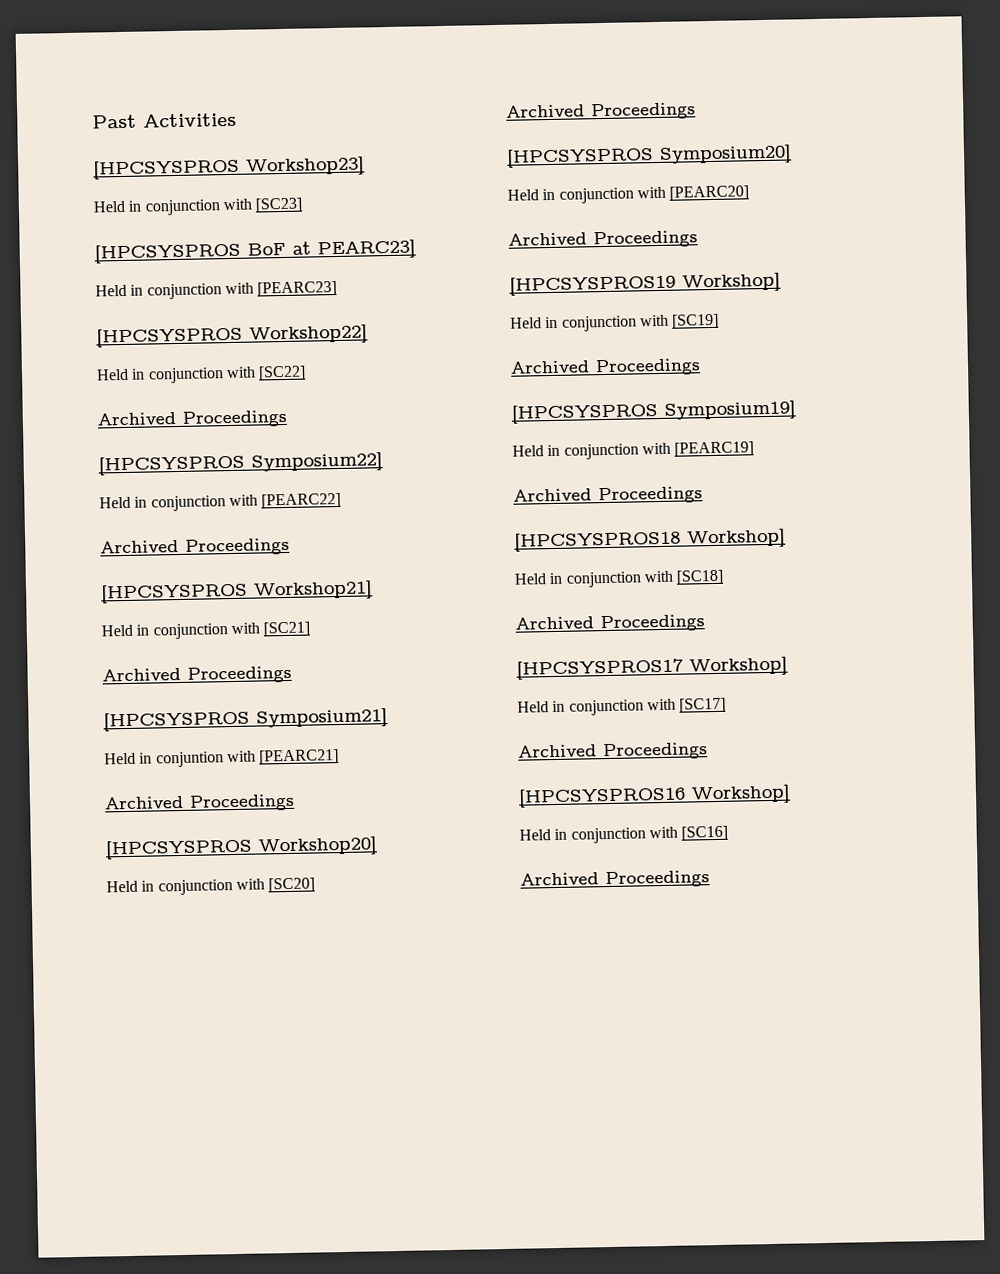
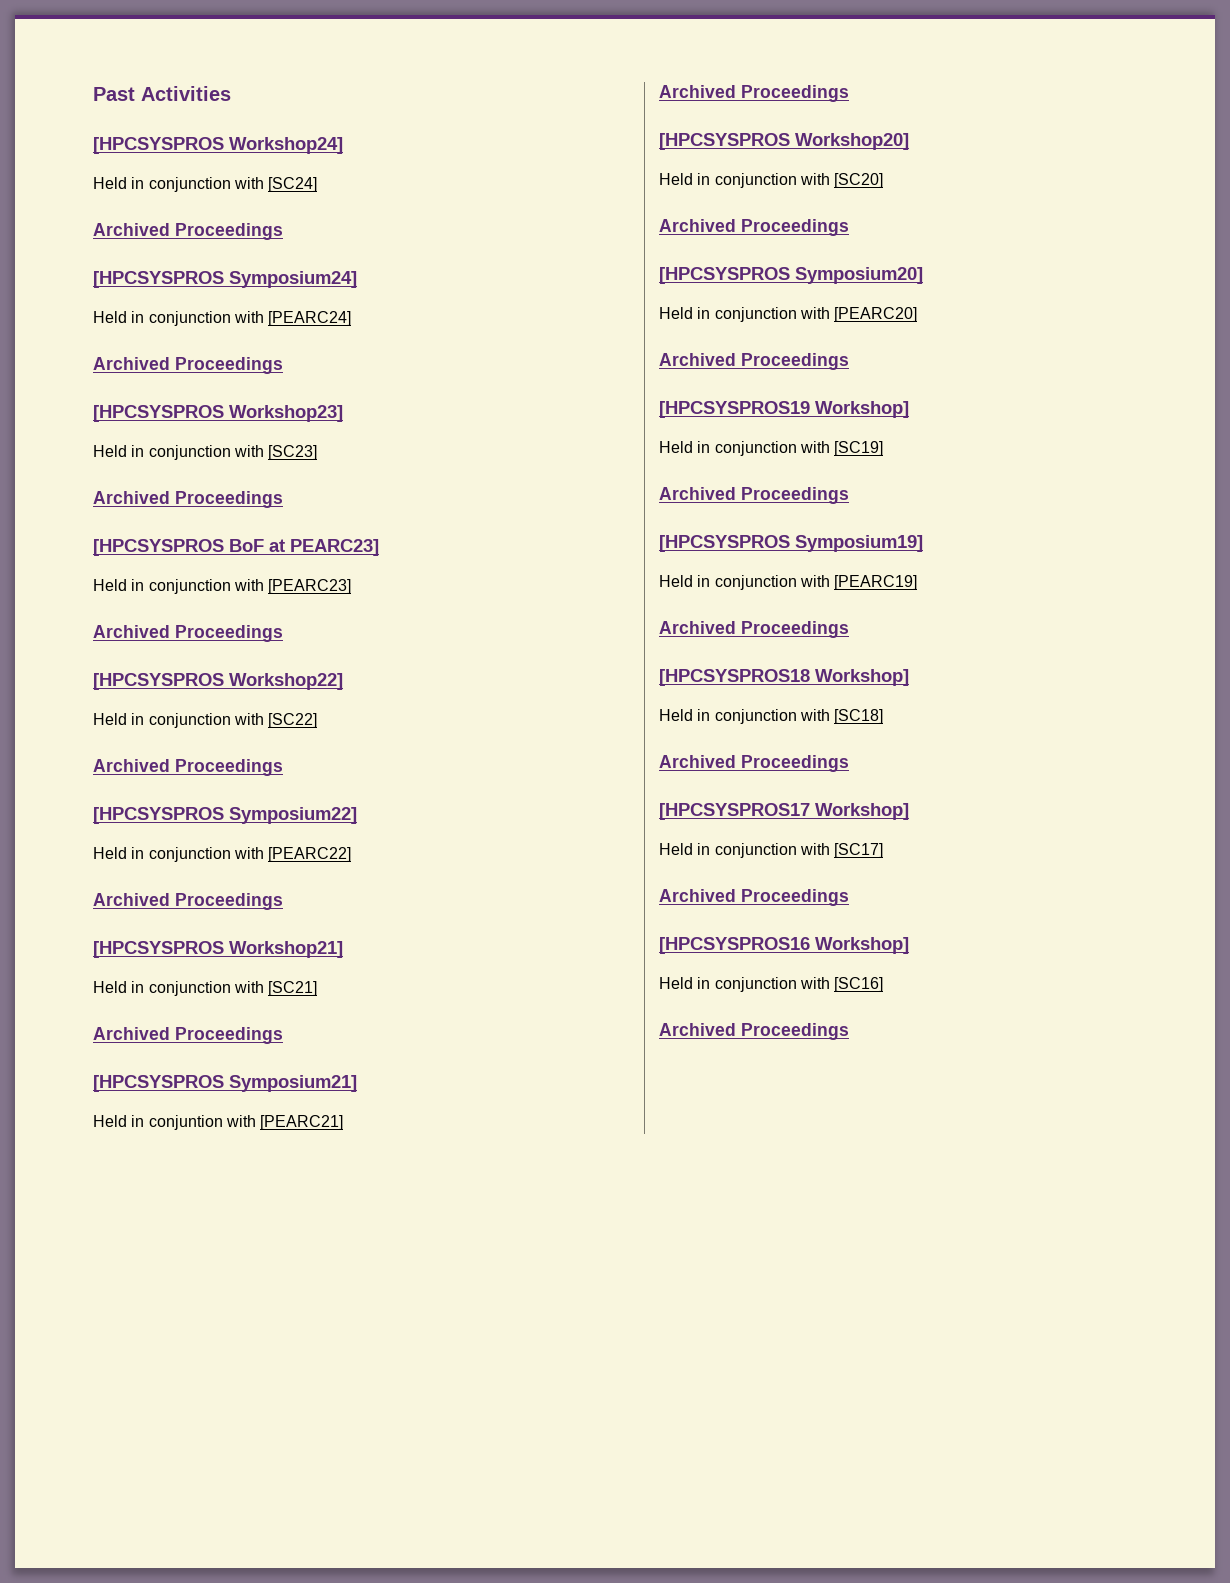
(237, 120) none -> [93,137,343,154] [93,177,318,192] [93,223,283,240] [93,271,357,288] [93,311,352,326] [93,357,283,374] // [HPCSYSPROS Workshop24] // Held in conjunction with [SC24] // Archived Proceedings // [HPCSYSPROS Symposium24] // Held in conjunction with [PEARC24] // Archived Proceedings
(304, 205) none -> [93,491,283,508] // Archived Proceedings
(338, 288) none -> [93,625,283,642] // Archived Proceedings

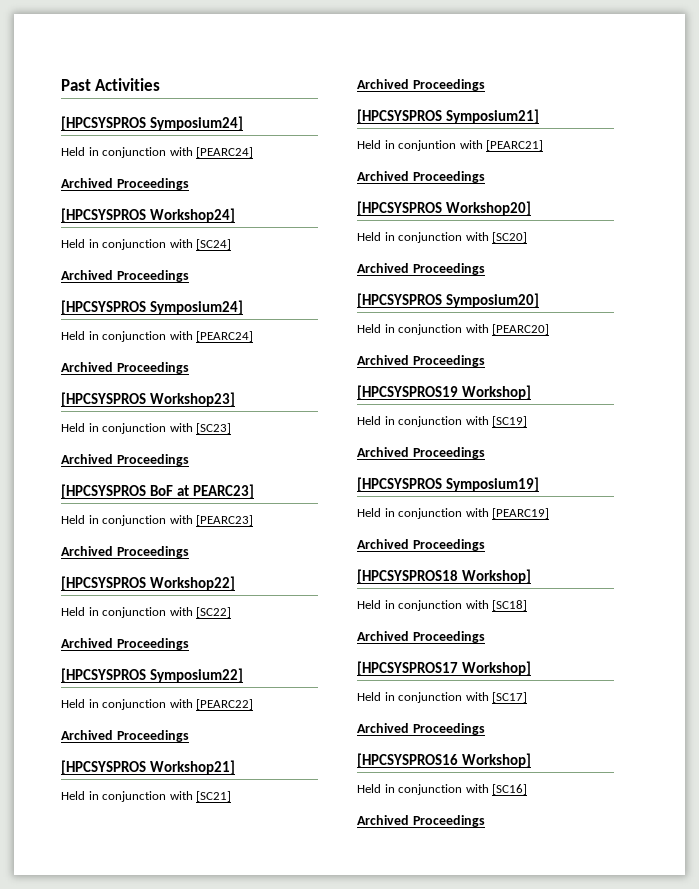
(231, 93) none -> [61,116,244,131] [61,147,254,158] [61,178,189,190] // [HPCSYSPROS Symposium24] // Held in conjunction with [PEARC24] // Archived Proceedings

